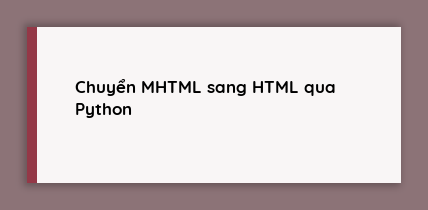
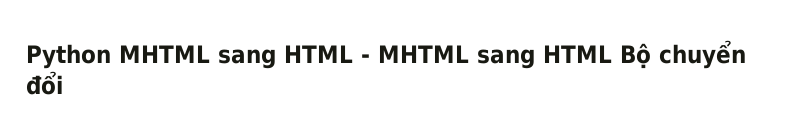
[75,79,336,96] [75,103,132,118] Chuyển MHTML sang HTML qua Python -> [26,40,746,69] [26,71,63,95] Python MHTML sang HTML - MHTML sang HTML Bộ chuyển đổi

